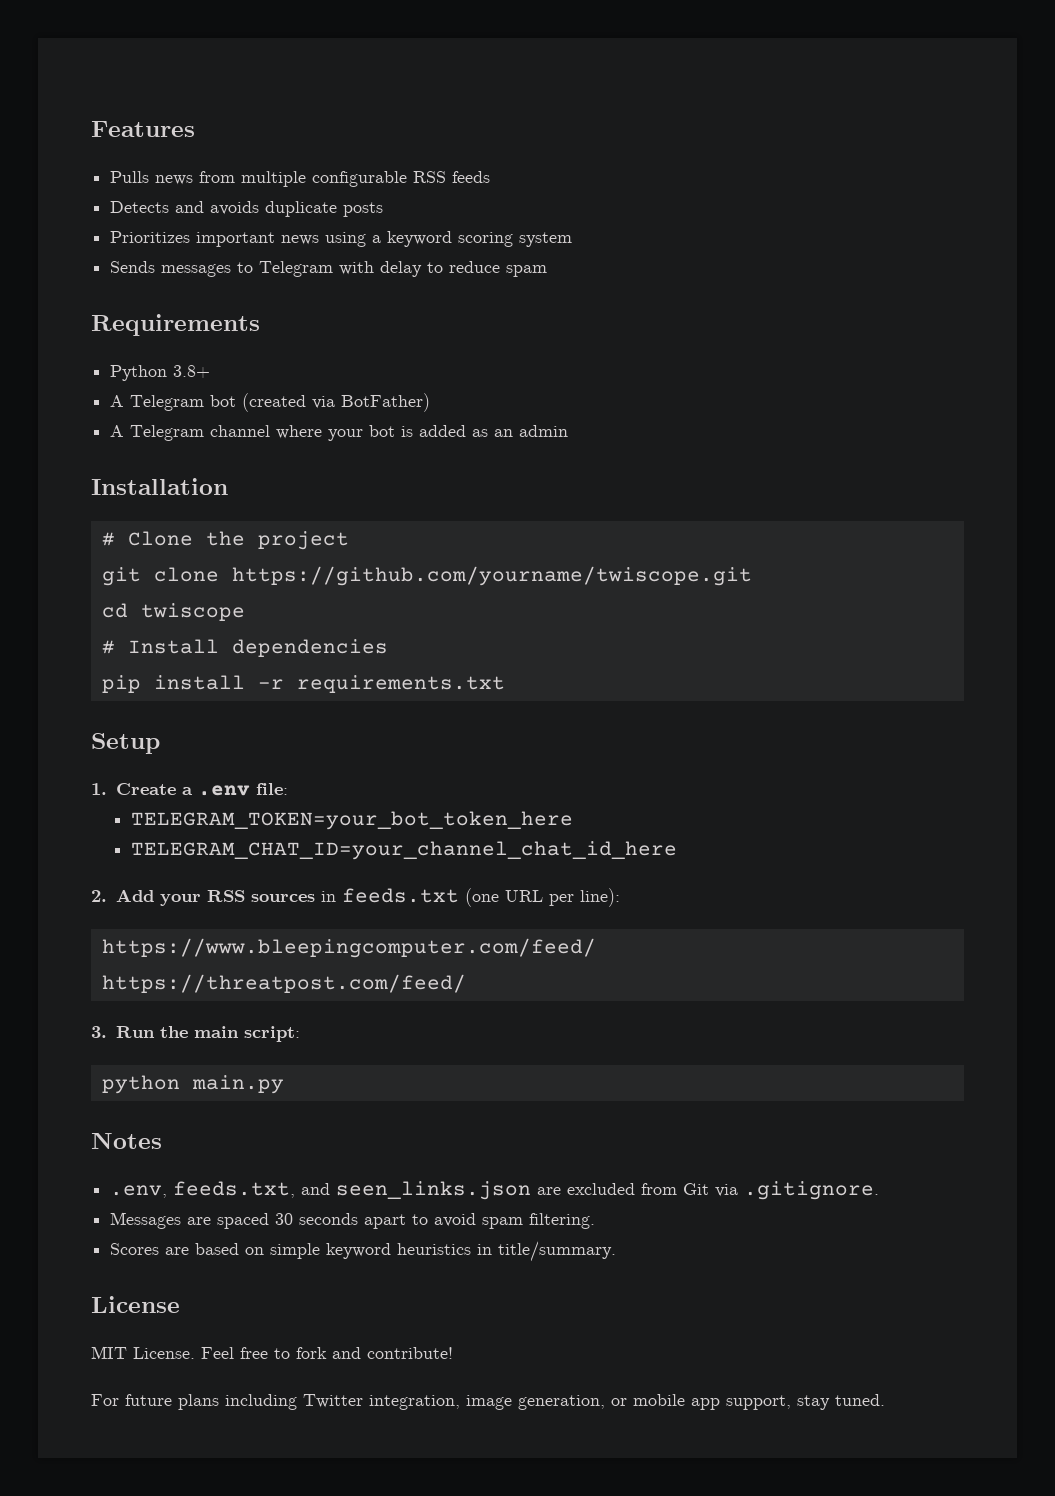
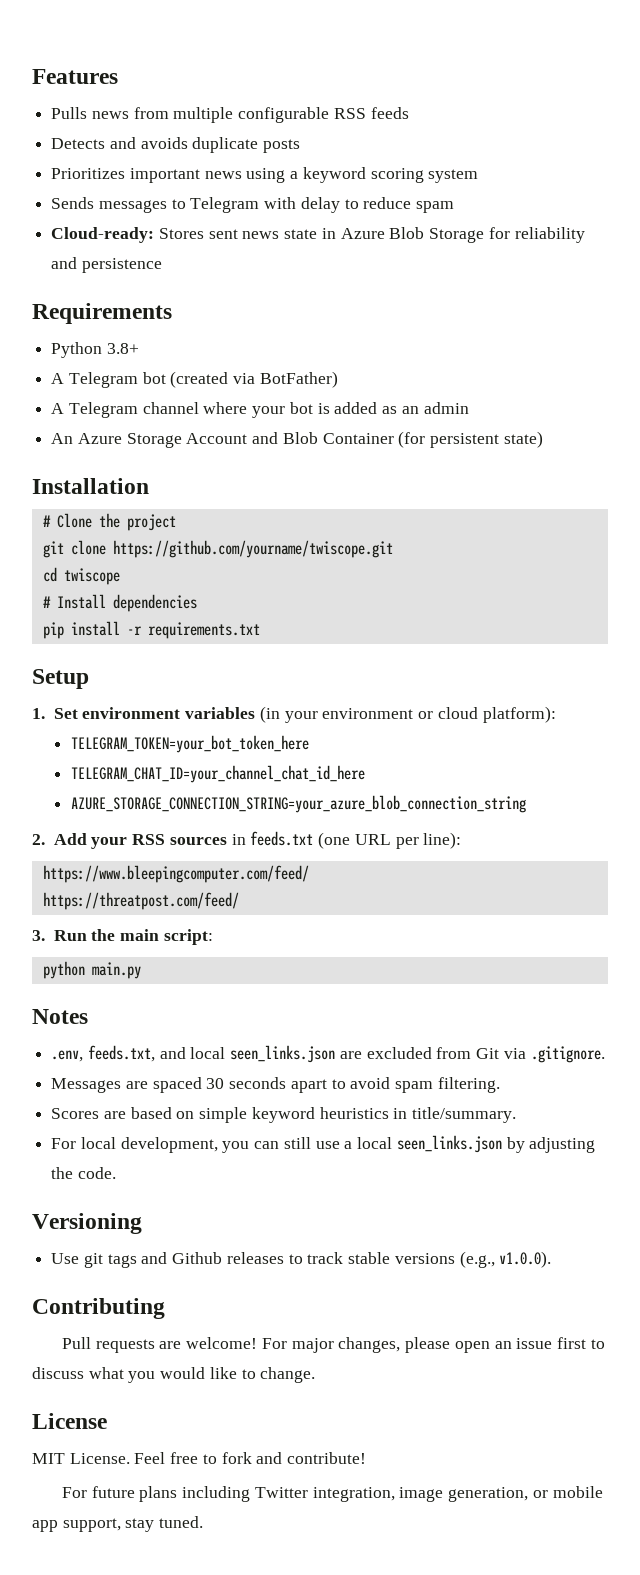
(548, 271) none -> [51,227,585,243] [51,257,162,273] // Cloud-ready: Stores sent news state in Azure Blob Storage for reliability and persistence
(569, 431) none -> [51,431,543,448] // An Azure Storage Account and Blob Container (for persistent state)
[115,783,288,796] Create a .env file: -> [53,706,556,723] Set environment variables (in your environment or cloud platform):
(677, 850) none -> [71,795,527,813] // AZURE_STORAGE_CONNECTION_STRING=your_azure_blob_connection_string
(331, 1189) none -> [190,1047,226,1059] local
(617, 1251) none -> [51,1135,596,1153] [51,1167,116,1179] [32,1213,142,1234] [51,1251,552,1268] [32,1298,165,1319] [61,1337,605,1353] [32,1367,316,1383] // For local development, you can still use a local seen_links.json by adjusting the code. // Versioning // Use git tags and Github releases to track stable versions (e.g., v1.0.0). // Contributing // Pull requests are welcome! For major changes, please open an issue first to discuss what you would like to change.

